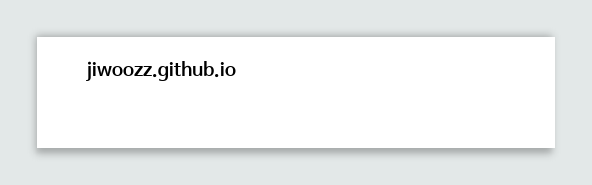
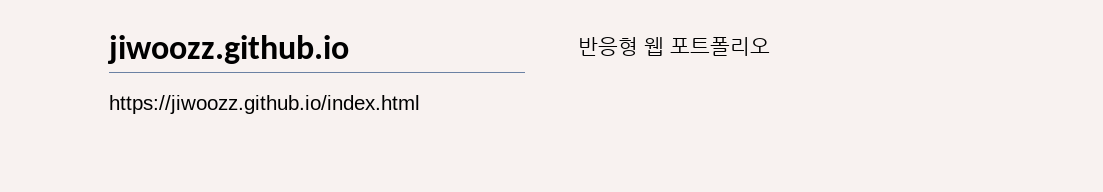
(236, 71) none -> [109,95,420,114] [578,37,770,56] // https://jiwoozz.github.io/index.html // 반응형 웹 포트폴리오

